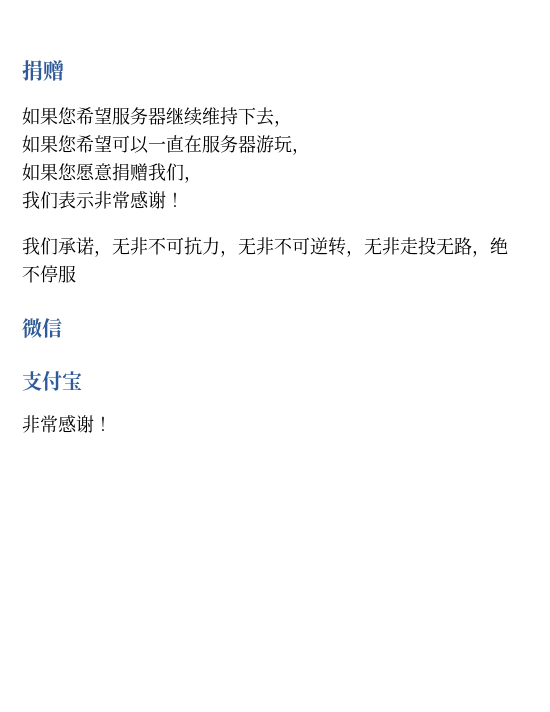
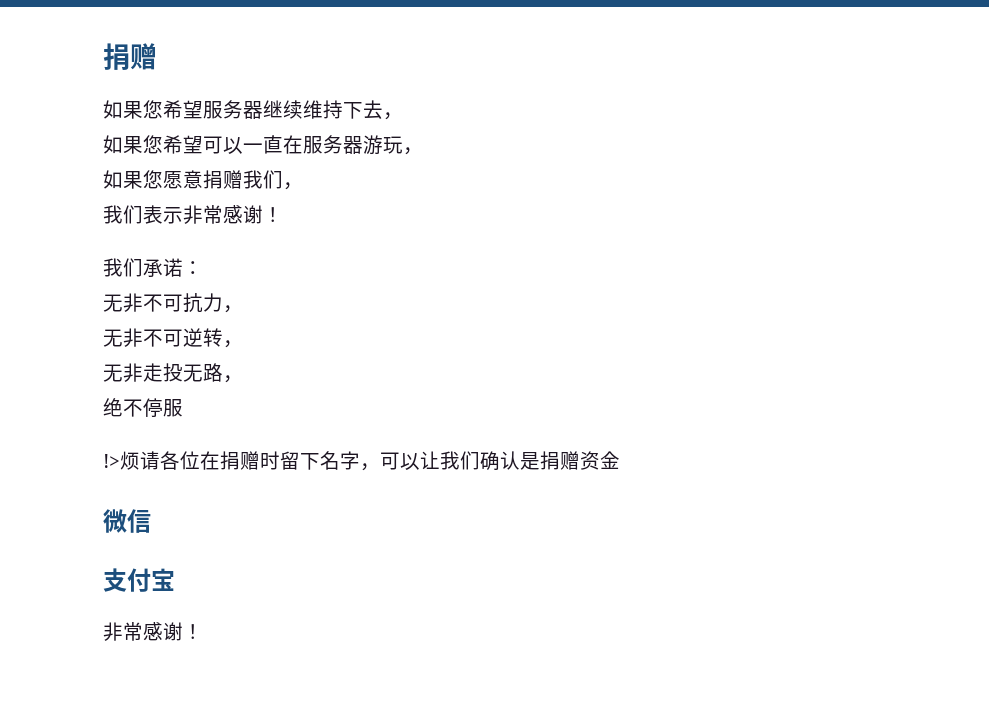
[94,250,112,257] ， -> [183,261,203,275] ： //
(238, 253) none -> (243, 309) //
(364, 253) none -> (243, 344) //
(490, 253) none -> (243, 379) //
(76, 274) none -> [103,451,620,471] // !>烦请各位在捐赠时留下名字，可以让我们确认是捐赠资金

